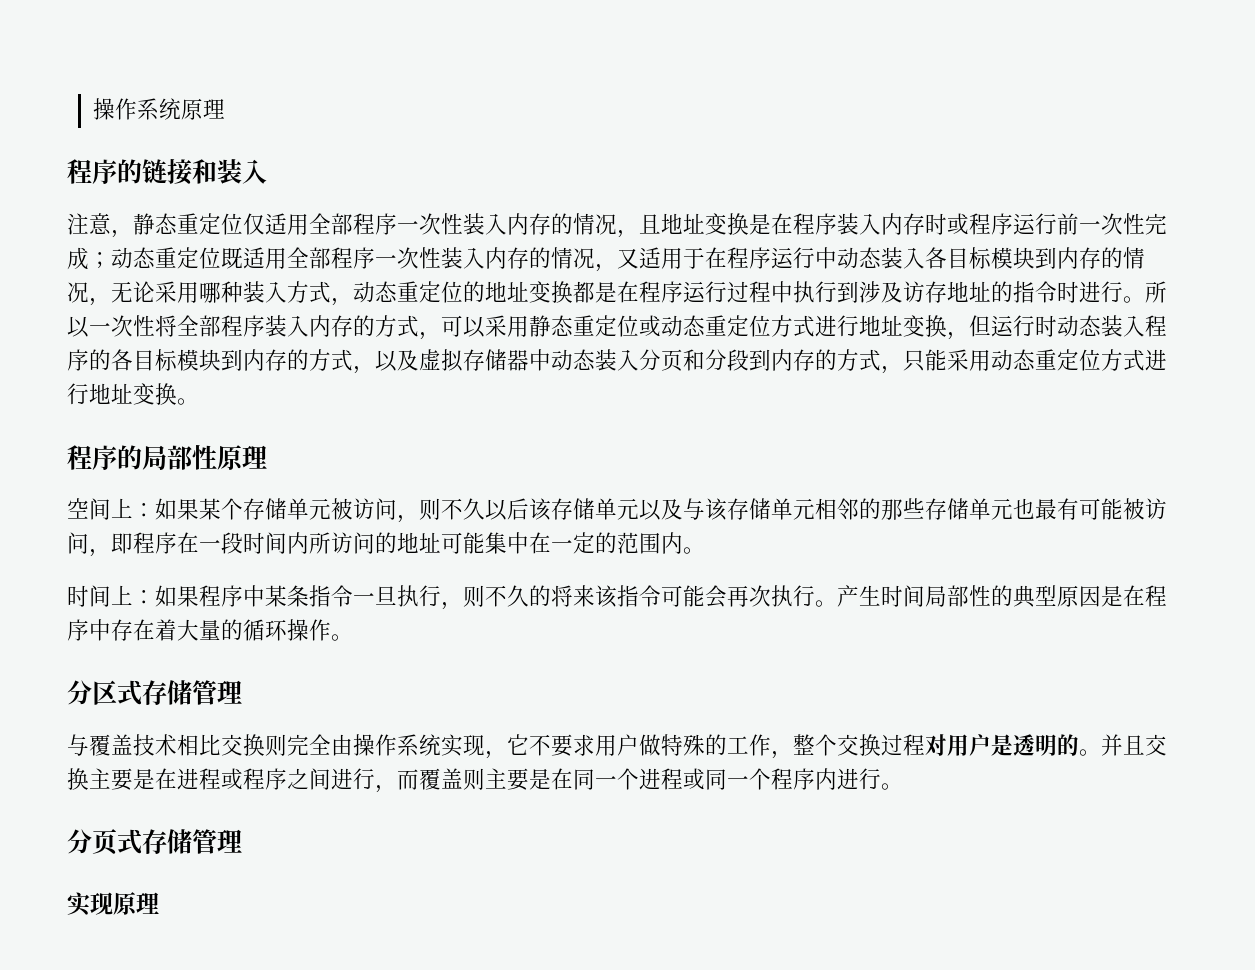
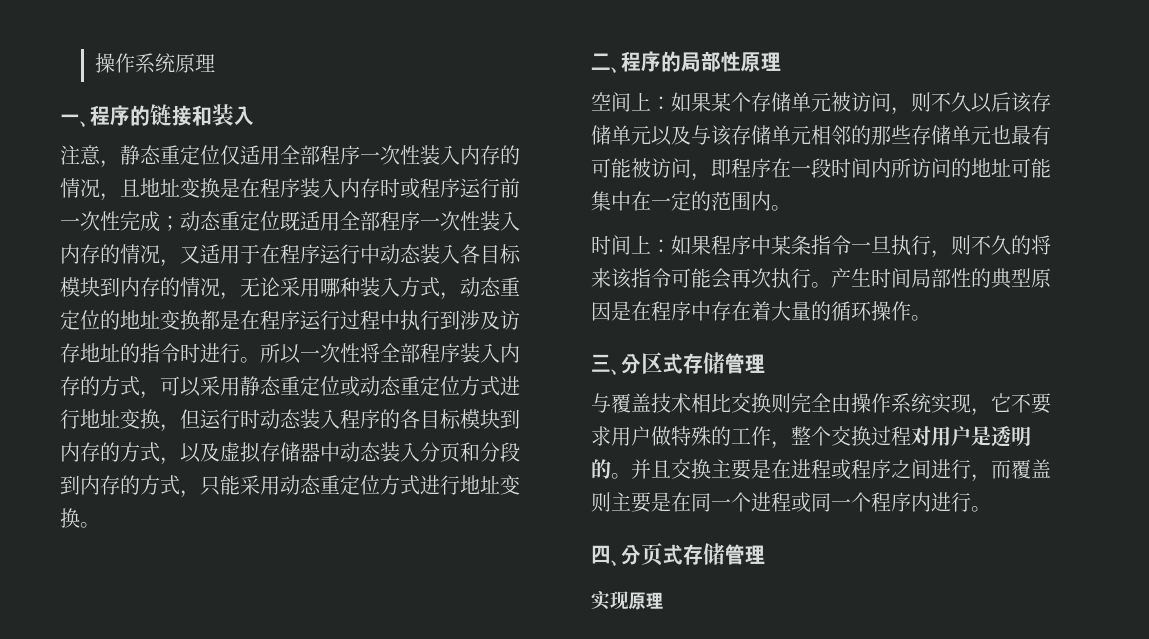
(226, 109) none -> [60,114,90,127] 一、
(199, 401) none -> [591,53,621,73] 二、
(353, 637) none -> [591,354,621,375] 三、
(903, 786) none -> [591,545,621,566] 四、

